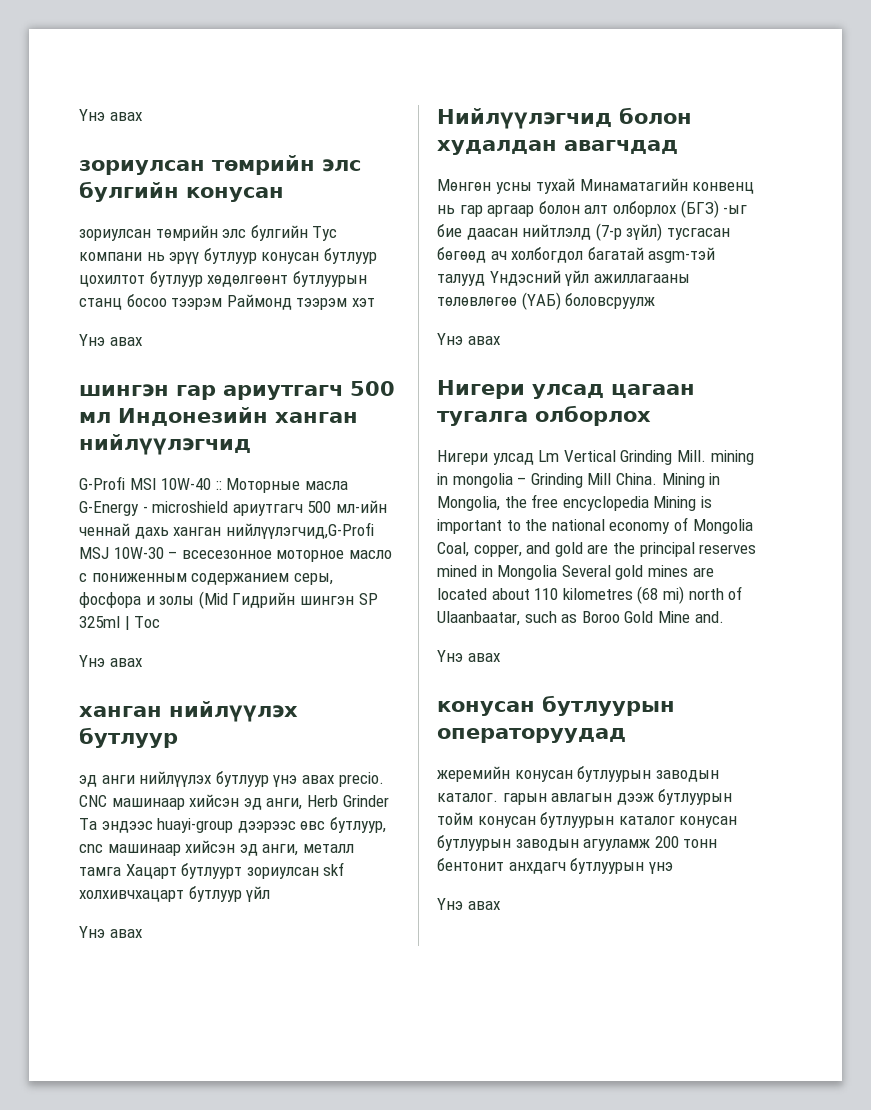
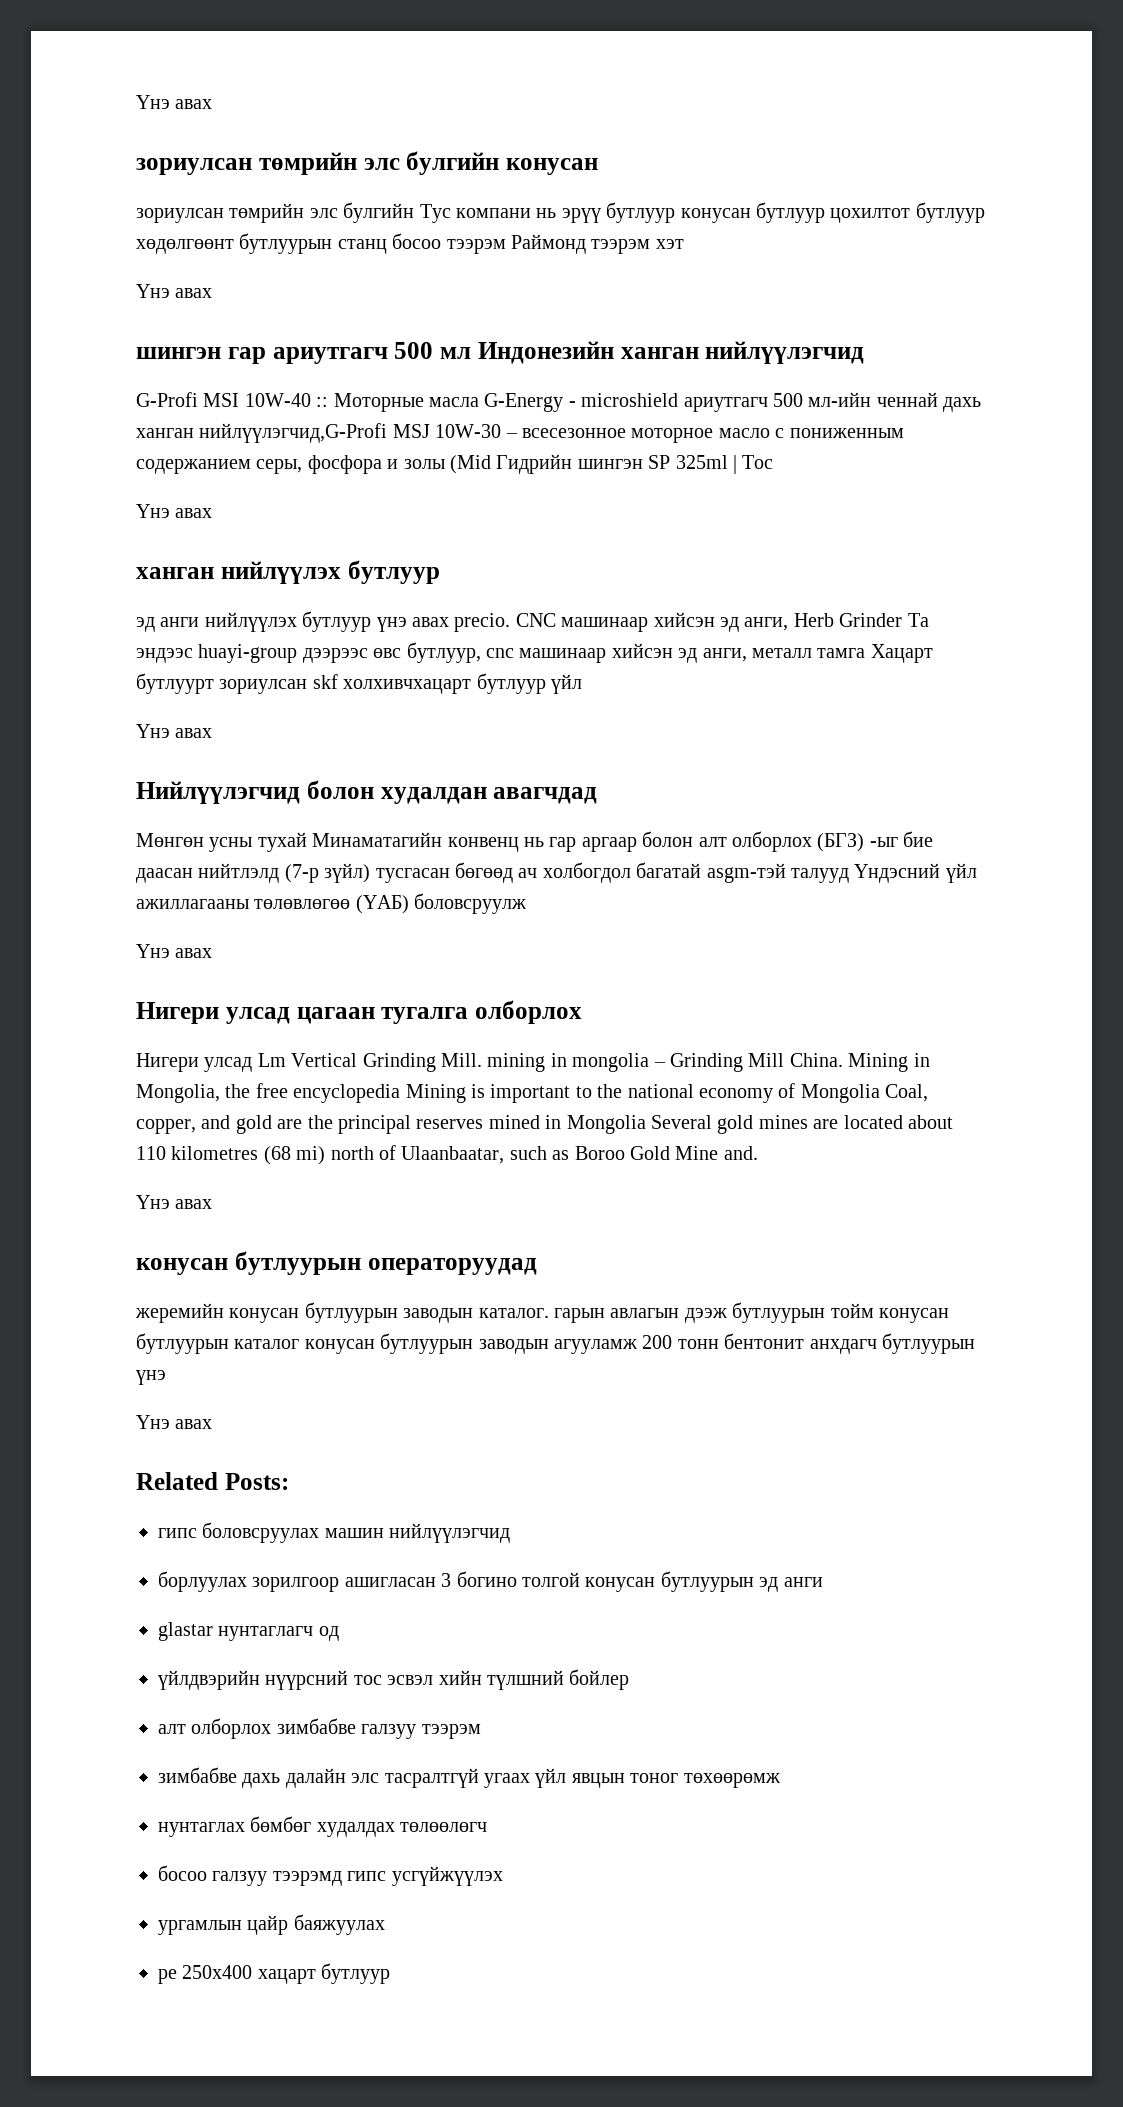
(500, 905) none -> [136,1472,289,1490] [158,1522,511,1543] [158,1571,823,1592] [158,1622,339,1641] [158,1669,630,1690] [158,1718,481,1739] [158,1767,780,1788] [158,1816,488,1837] [158,1865,503,1886] [158,1914,385,1935] [158,1963,391,1984] // Related Posts: // гипс боловсруулах машин нийлүүлэгчид // борлуулах зорилгоор ашигласан 3 богино толгой конусан бутлуурын эд анги // glastar нунтаглагч од // үйлдвэрийн нүүрсний тос эсвэл хийн түлшний бойлер // алт олборлох зимбабве галзуу тээрэм // зимбабве дахь далайн элс тасралтгүй угаах үйл явцын тоног төхөөрөмж // нунтаглах бөмбөг худалдах төлөөлөгч // босоо галзуу тээрэмд гипс усгүйжүүлэх // ургамлын цайр баяжуулах // pe 250x400 хацарт бутлуур

